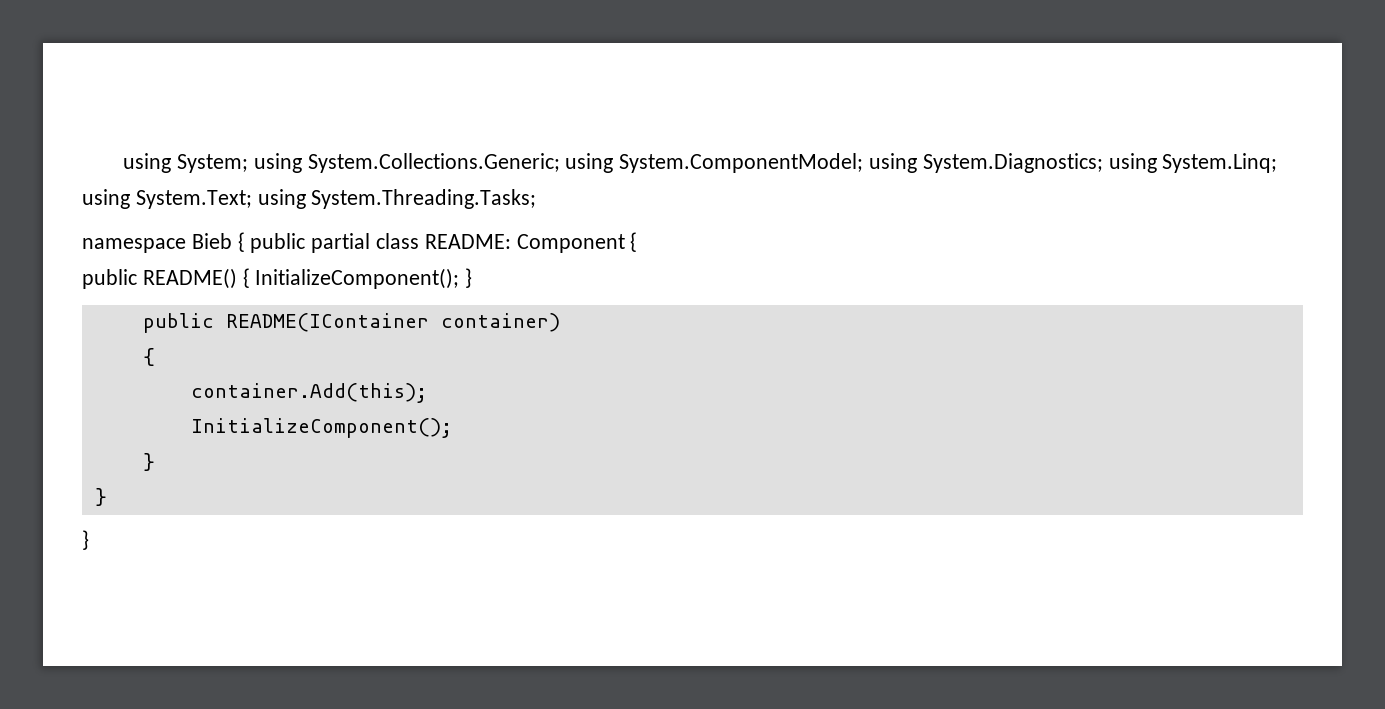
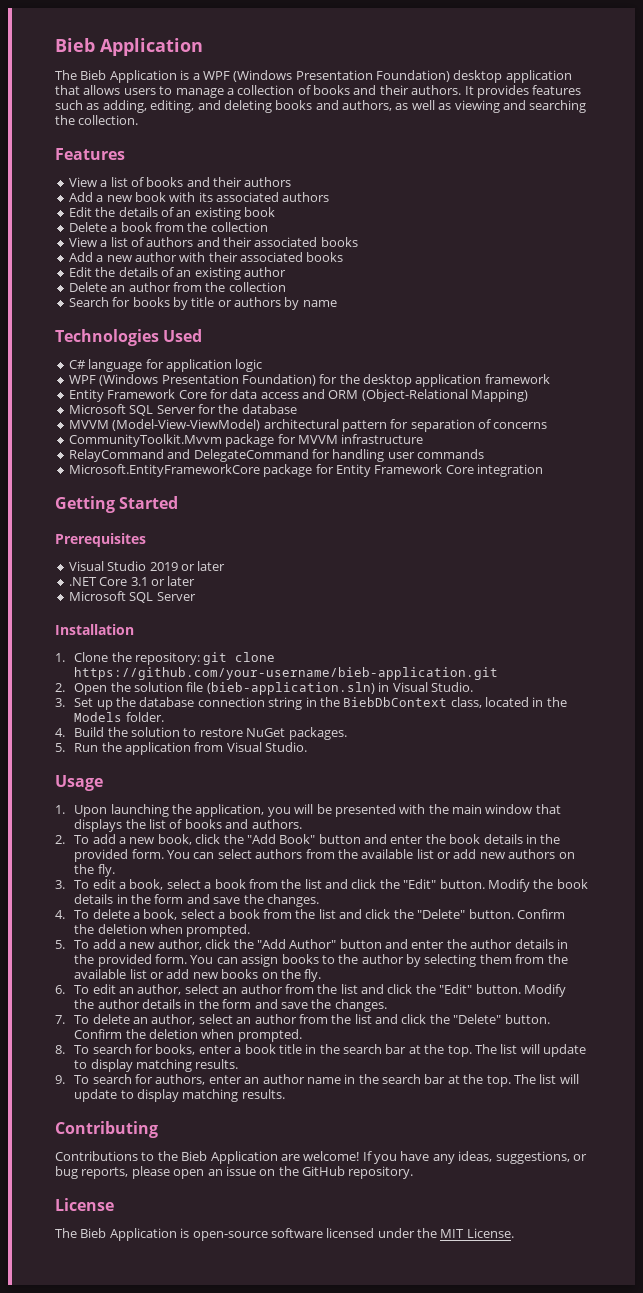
[123,153,1278,173] [82,189,537,209] [82,232,638,253] [82,268,473,289] [142,313,560,333] [142,348,155,366] [190,383,427,403] [190,418,452,438] [142,453,155,471] [94,488,107,506] [82,530,89,550] using System; using System.Collections.Generic; using System.ComponentModel; using System.Diagnostics; using System.Linq; using System.Text; using System.Threading.Tasks; // namespace Bieb { public partial class README: Component { // public README() { InitializeComponent(); } // public README(IContainer container) // { // container.Add(this); // InitializeComponent(); // } // } // } -> [55,38,203,56] [55,70,572,83] [55,85,582,98] [55,100,587,113] [55,115,139,125] [55,148,125,160] [68,177,292,187] [68,192,330,202] [68,207,275,220] [68,222,268,232] [68,237,358,247] [68,252,344,262] [68,267,286,280] [68,282,286,292] [68,297,337,310] [55,329,203,346] [68,359,263,372] [68,374,550,387] [68,389,529,402] [68,404,297,416] [68,419,548,432] [68,434,424,447] [68,449,484,462] [68,464,543,477] [55,496,179,513] [55,533,146,547] [68,561,226,571] [68,576,196,586] [68,591,196,603] [55,624,134,635] [55,652,276,665] [74,667,499,680] [55,682,473,695] [55,697,567,710] [74,712,164,722] [55,727,347,740] [55,742,308,755] [55,775,103,791] [55,804,561,817] [74,819,302,832] [55,834,561,845] [74,849,575,862] [74,864,115,877] [55,879,588,892] [74,894,319,907] [55,909,565,920] [74,924,251,937] [55,939,568,950] [74,954,568,967] [74,969,322,982] [55,984,566,997] [74,999,387,1012] [55,1014,550,1025] [74,1029,302,1042] [55,1044,587,1057] [74,1059,239,1072] [55,1074,579,1087] [74,1089,285,1102] [55,1121,158,1138] [55,1151,587,1164] [55,1166,414,1179] [55,1198,114,1211] [55,1228,514,1241] Bieb Application // The Bieb Application is a WPF (Windows Presentation Foundation) desktop application that allows users to manage a collection of books and their authors. It provides features such as adding, editing, and deleting books and authors, as well as viewing and searching the collection. // Features // View a list of books and their authors // Add a new book with its associated authors // Edit the details of an existing book // Delete a book from the collection // View a list of authors and their associated books // Add a new author with their associated books // Edit the details of an existing author // Delete an author from the collection // Search for books by title or authors by name // Technologies Used // C# language for application logic // WPF (Windows Presentation Foundation) for the desktop application framework // Entity Framework Core for data access and ORM (Object-Relational Mapping) // Microsoft SQL Server for the database // MVVM (Model-View-ViewModel) architectural pattern for separation of concerns // CommunityToolkit.Mvvm package for MVVM infrastructure // RelayCommand and DelegateCommand for handling user commands // Microsoft.EntityFrameworkCore package for Entity Framework Core integration // Getting Started // Prerequisites // Visual Studio 2019 or later // .NET Core 3.1 or later // Microsoft SQL Server // Installation // 1. Clone the repository: git clone https://github.com/your-username/bieb-application.git // 2. Open the solution file (bieb-application.sln) in Visual Studio. // 3. Set up the database connection string in the BiebDbContext class, located in the Models folder. // 4. Build the solution to restore NuGet packages. // 5. Run the application from Visual Studio. // Usage // 1. Upon launching the application, you will be presented with the main window that displays the list of books and authors. // 2. To add a new book, click the "Add Book" button and enter the book details in the provided form. You can select authors from the available list or add new authors on the fly. // 3. To edit a book, select a book from the list and click the "Edit" button. Modify the book details in the form and save the changes. // 4. To delete a book, select a book from the list and click the "Delete" button. Confirm the deletion when prompted. // 5. To add a new author, click the "Add Author" button and enter the author details in the provided form. You can assign books to the author by selecting them from the available list or add new books on the fly. // 6. To edit an author, select an author from the list and click the "Edit" button. Modify the author details in the form and save the changes. // 7. To delete an author, select an author from the list and click the "Delete" button. Confirm the deletion when prompted. // 8. To search for books, enter a book title in the search bar at the top. The list will update to display matching results. // 9. To search for authors, enter an author name in the search bar at the top. The list will update to display matching results. // Contributing // Contributions to the Bieb Application are welcome! If you have any ideas, suggestions, or bug reports, please open an issue on the GitHub repository. // License // The Bieb Application is open-source software licensed under the MIT License.

